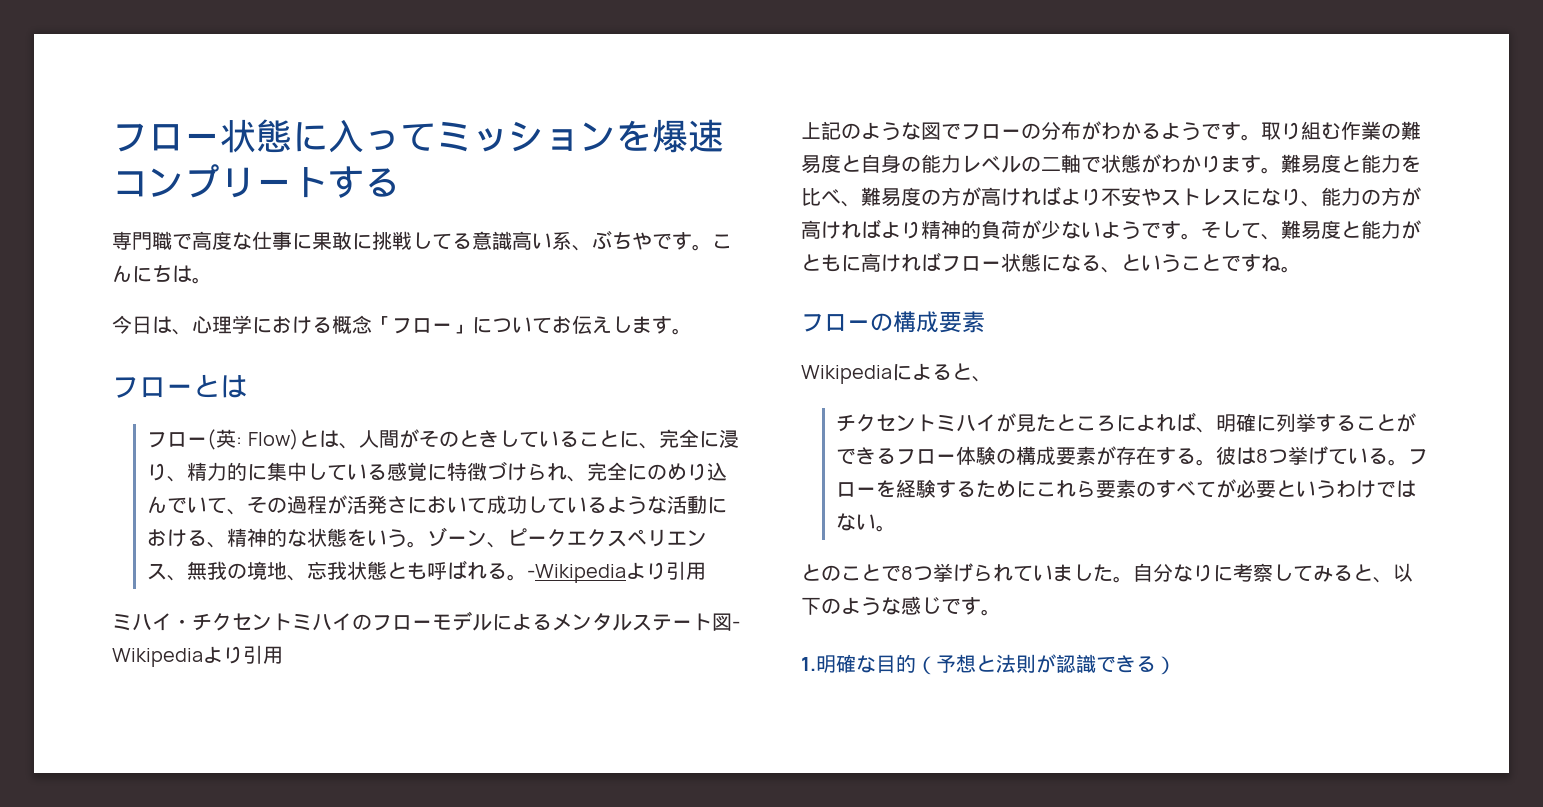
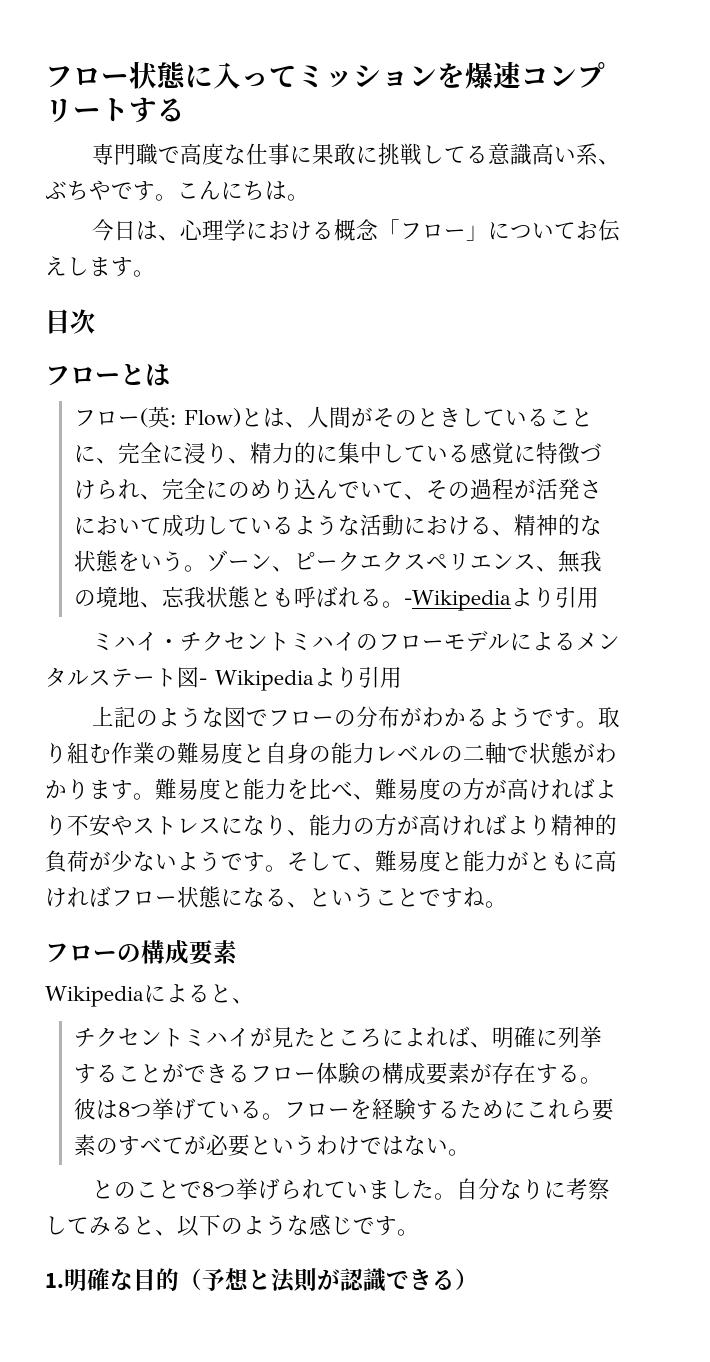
(692, 331) none -> [45,309,95,334] // 目次

